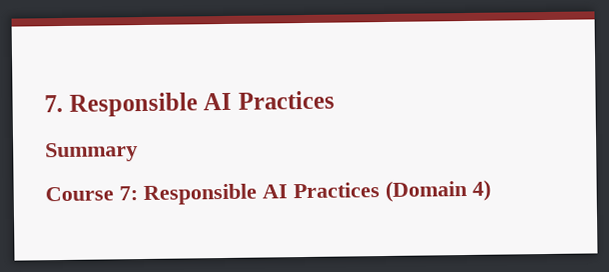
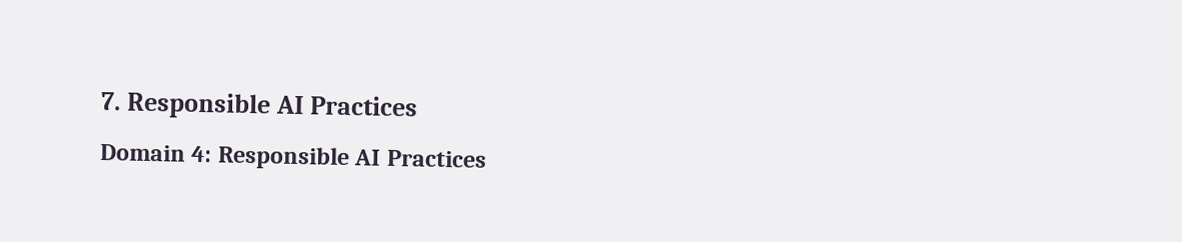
[45,142,138,163] [45,179,491,205] Summary // Course 7: Responsible AI Practices (Domain 4) -> [100,143,487,171] Domain 4: Responsible AI Practices

